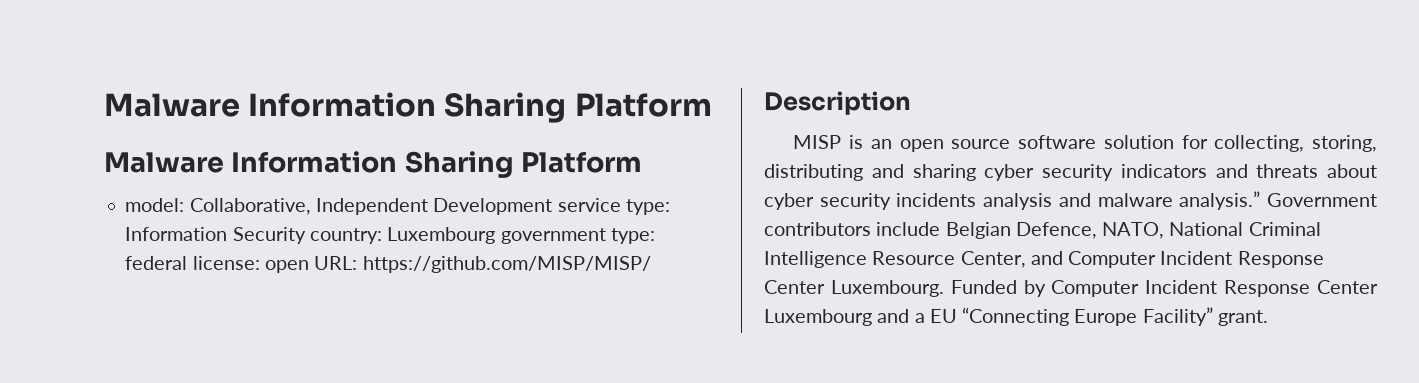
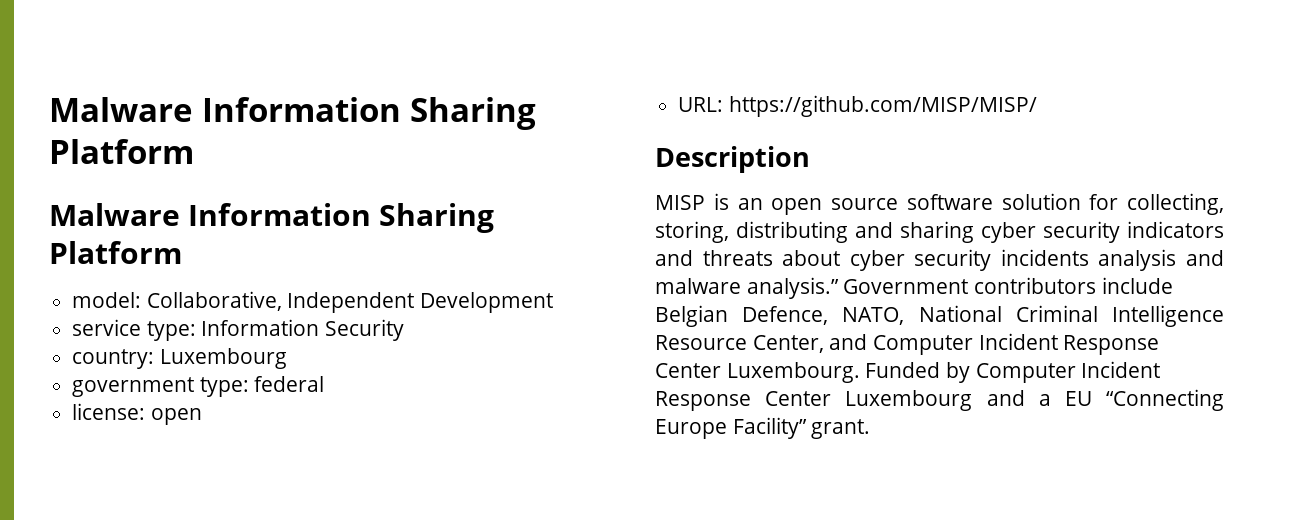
(553, 206) none -> (554, 302) //
(306, 235) none -> (405, 330) //
(496, 235) none -> (287, 358) //
(188, 263) none -> (325, 384) //
(309, 266) none -> (202, 416) //

